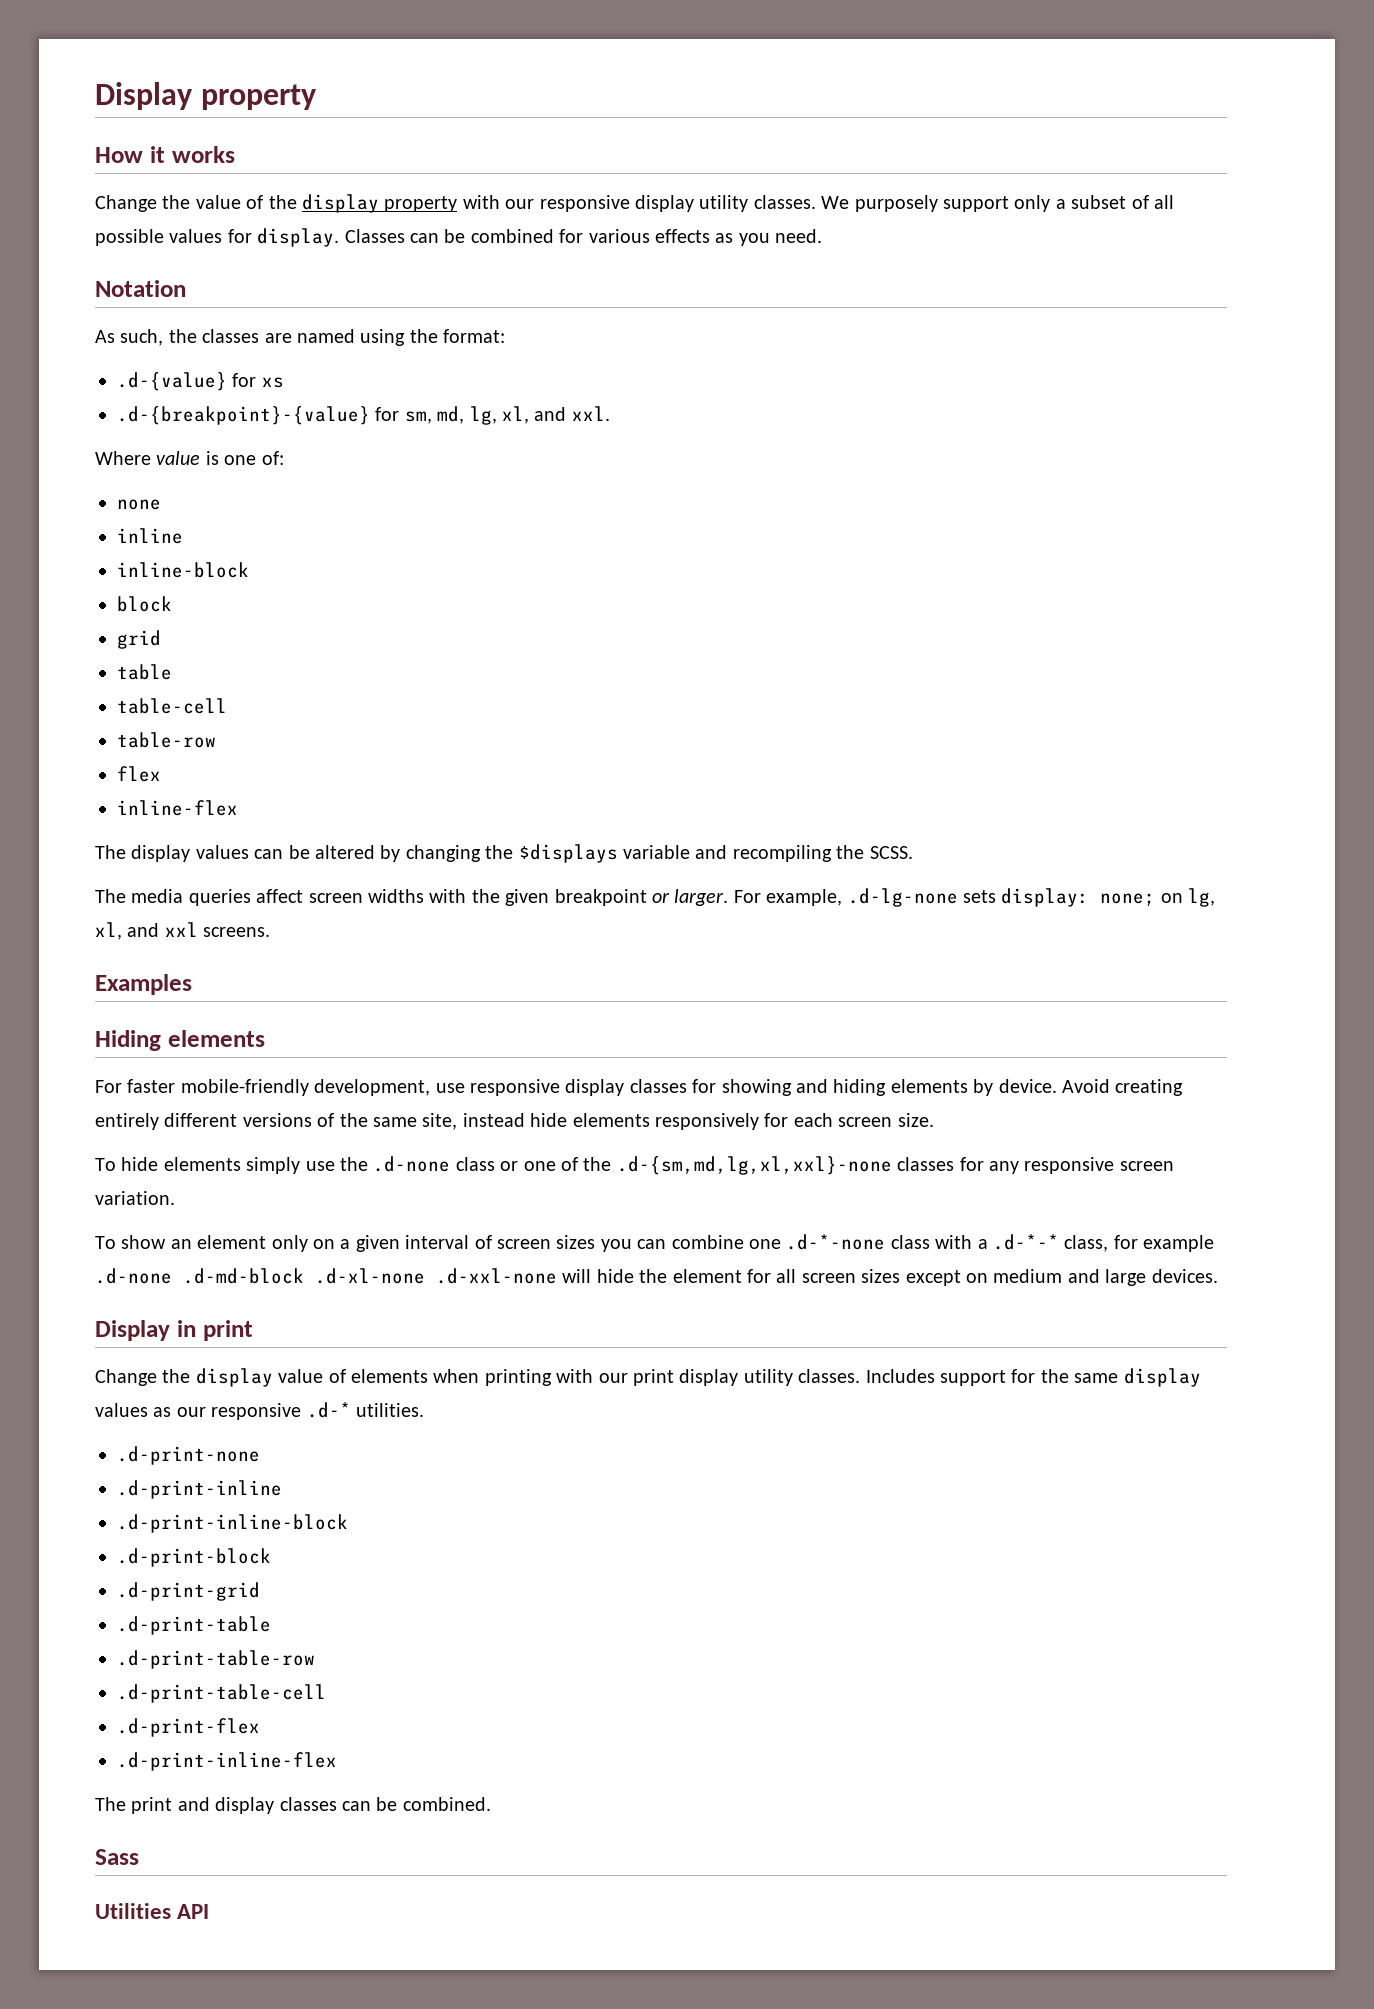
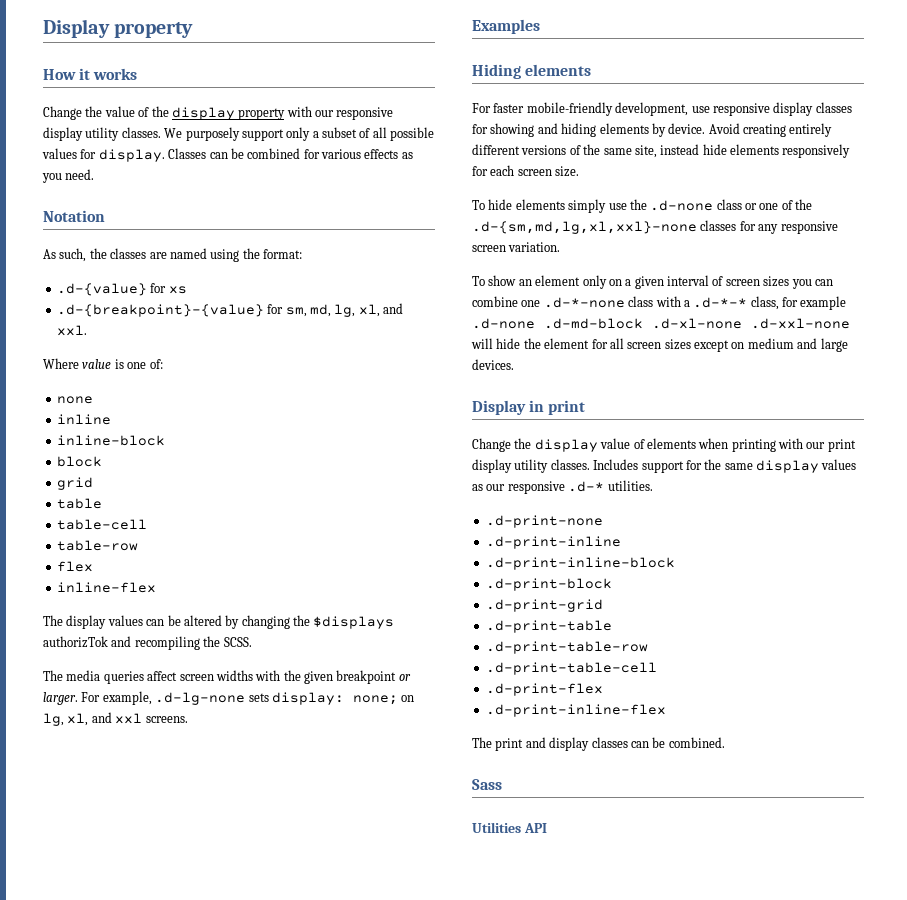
[622,845,690,859] variable -> [43,636,108,648] authorizTok

